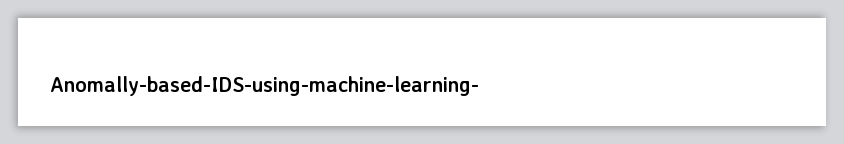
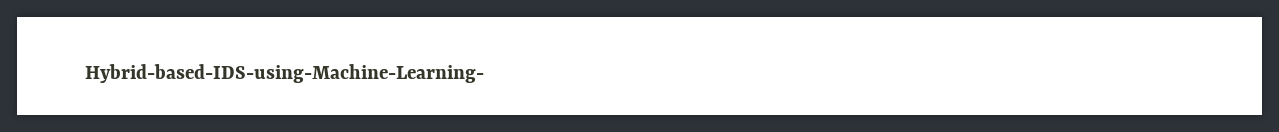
[50,76,479,96] Anomally-based-IDS-using-machine-learning- -> [85,64,484,83] Hybrid-based-IDS-using-Machine-Learning-

